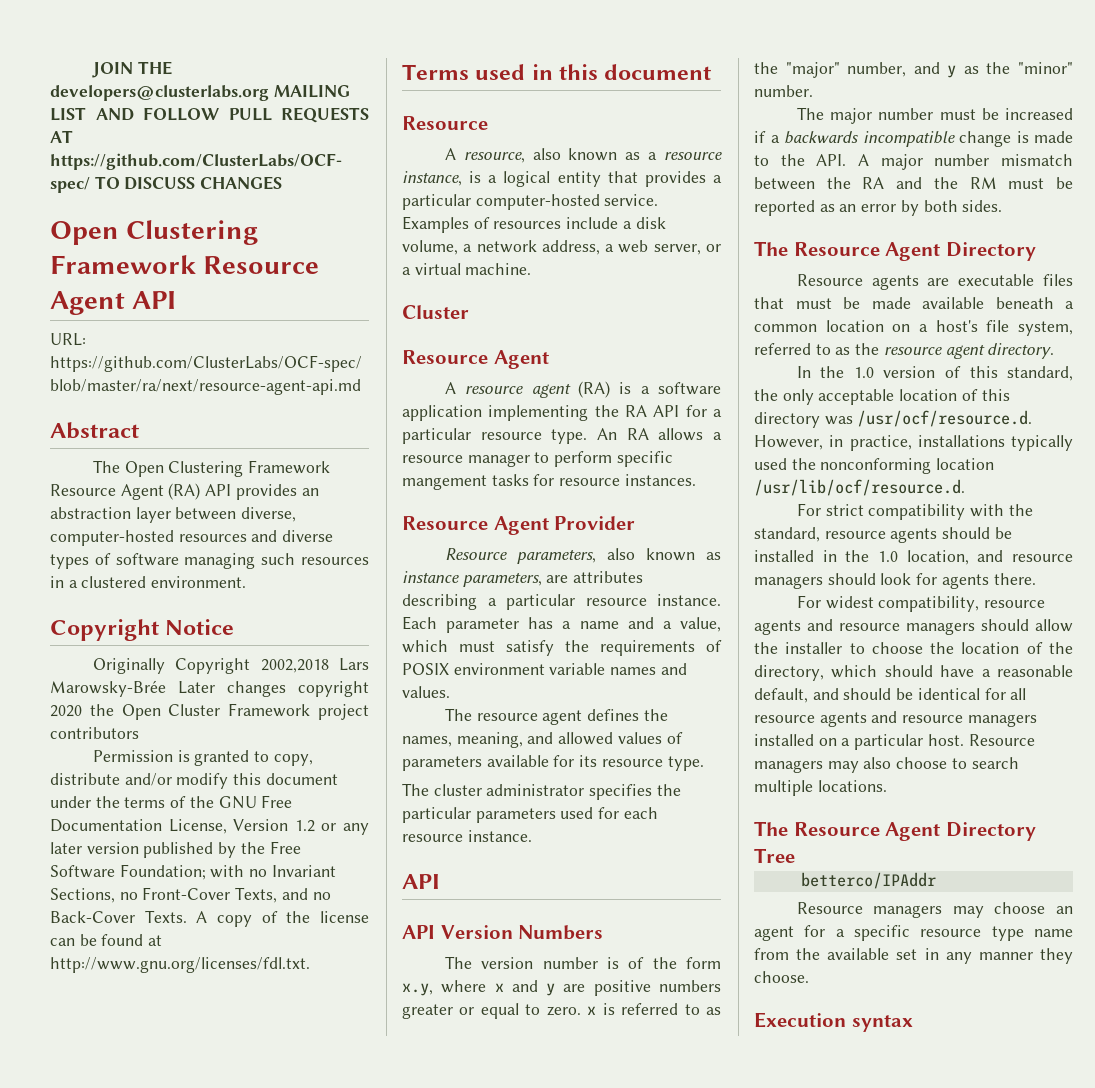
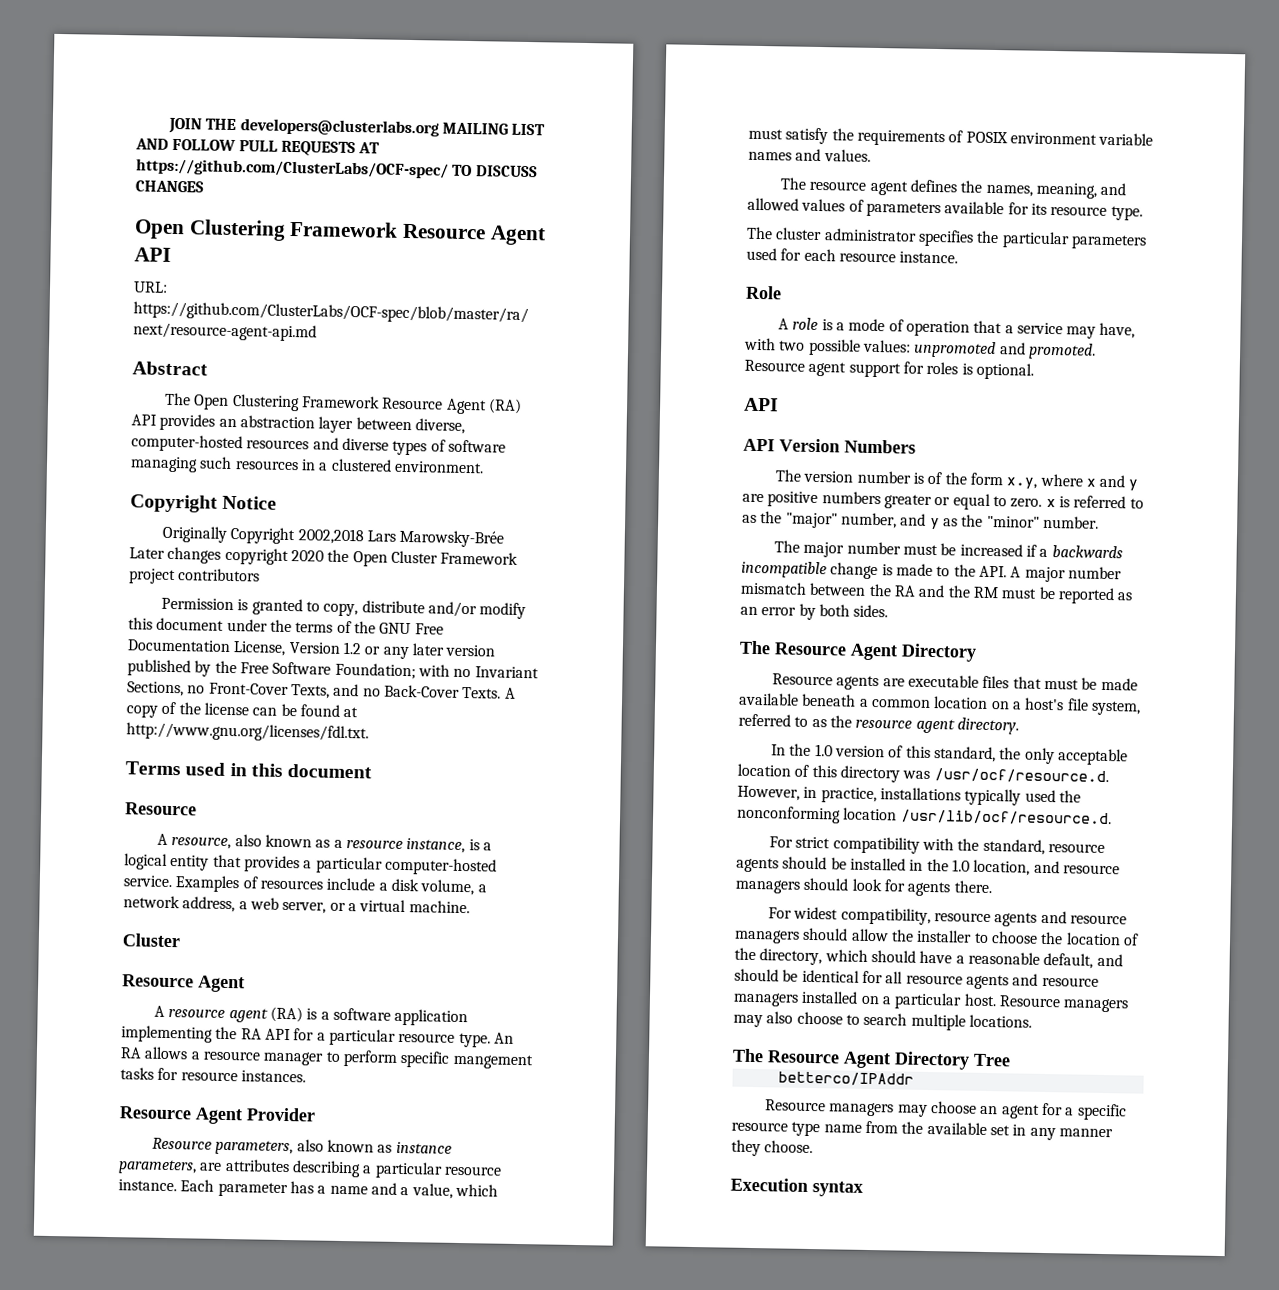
(532, 836) none -> [745,285,782,300] [777,317,1136,339] [744,337,1096,360] [744,359,1034,380] // Role // A role is a mode of operation that a service may have, with two possible values: unpromoted and promoted. Resource agent support for roles is optional.

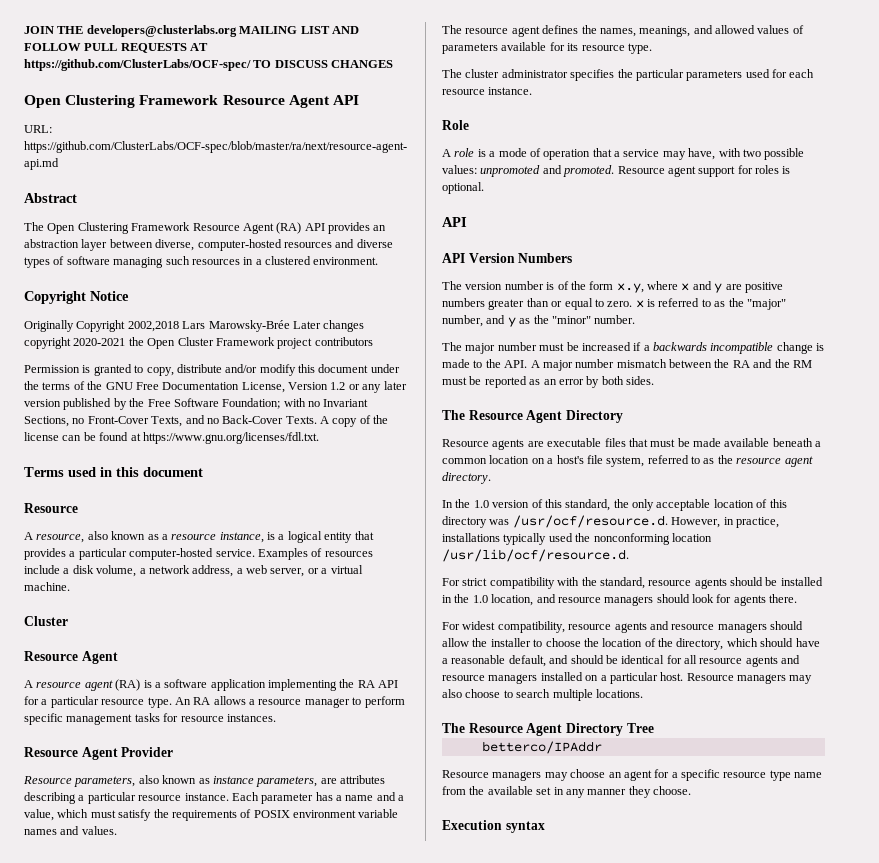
[290,550,324,562] 2020 -> [73,338,126,346] 2020-2021
[126,722,369,743] http://www.gnu.org/licenses/fdl.txt. -> [142,432,319,444] https://www.gnu.org/licenses/fdl.txt.
[452,1053,533,1070] mangement -> [66,714,133,725] management
[1035,182,1097,199] meaning, -> [639,26,691,37] meanings,
(932, 501) none -> [526,298,549,307] than

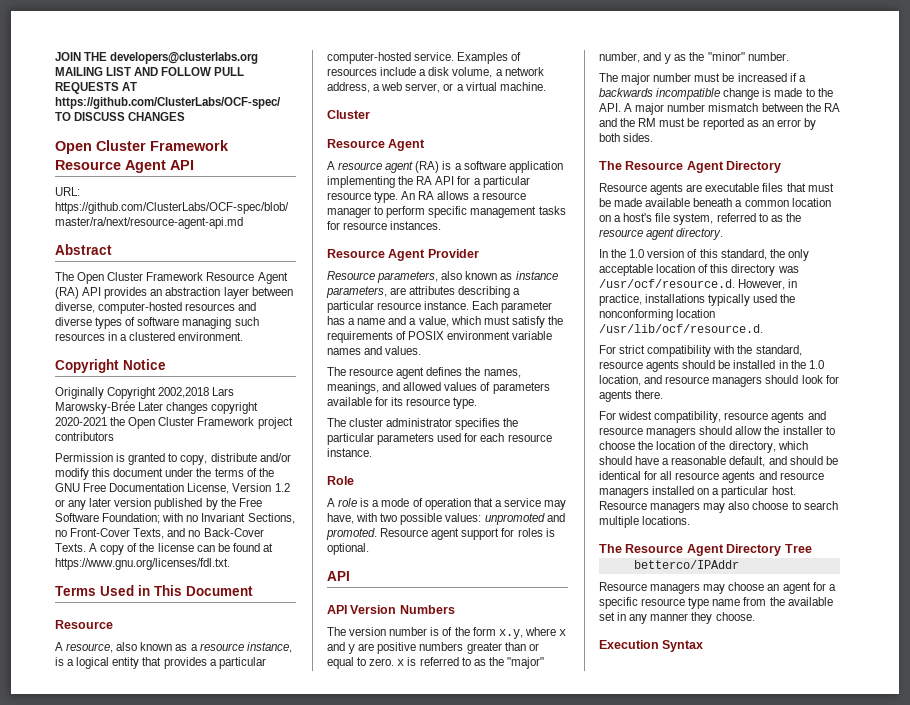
[65,95,136,108] Clustering -> [96,140,146,151] Cluster
[77,222,129,234] Clustering -> [107,272,144,281] Cluster
[68,467,203,477] used in this document -> [100,585,253,596] Used in This Document
[505,821,545,833] syntax -> [662,640,704,652] Syntax

